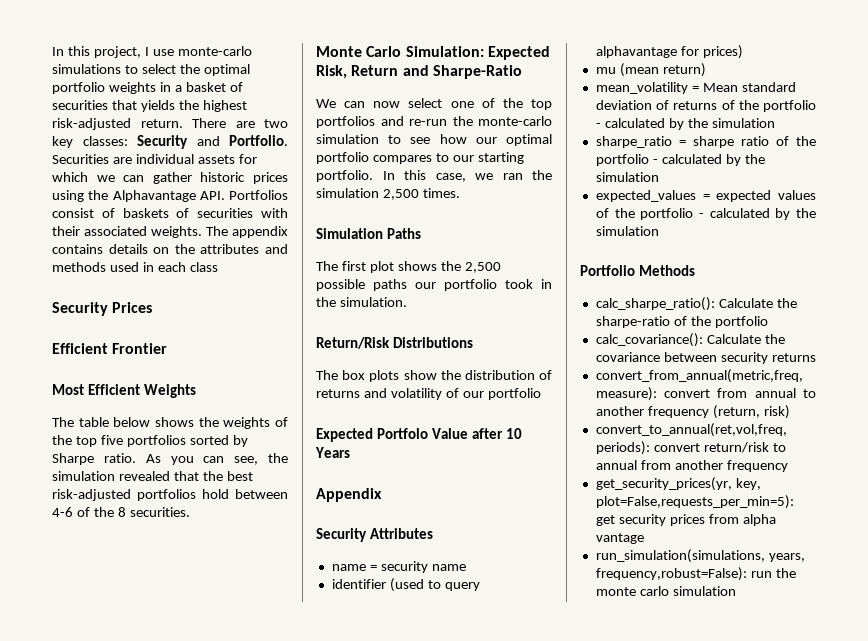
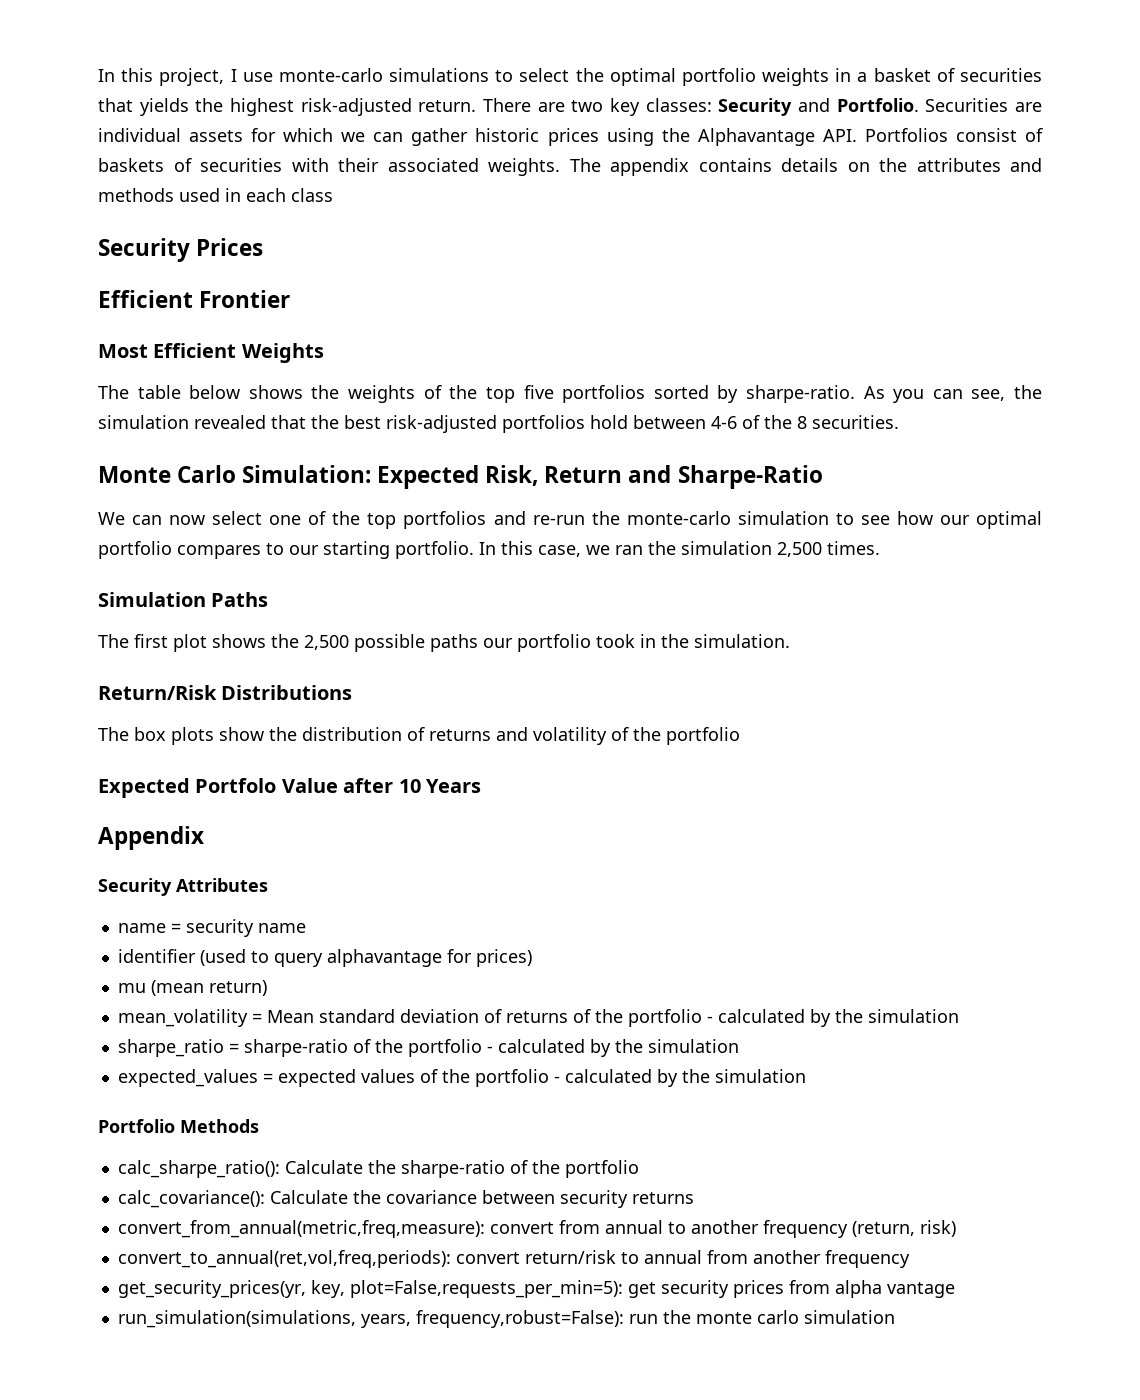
[52,453,136,465] Sharpe ratio. -> [745,385,855,403] sharpe-ratio.
[462,391,484,398] our -> [633,727,661,741] the
[692,136,769,148] sharpe ratio -> [243,1039,348,1057] sharpe-ratio

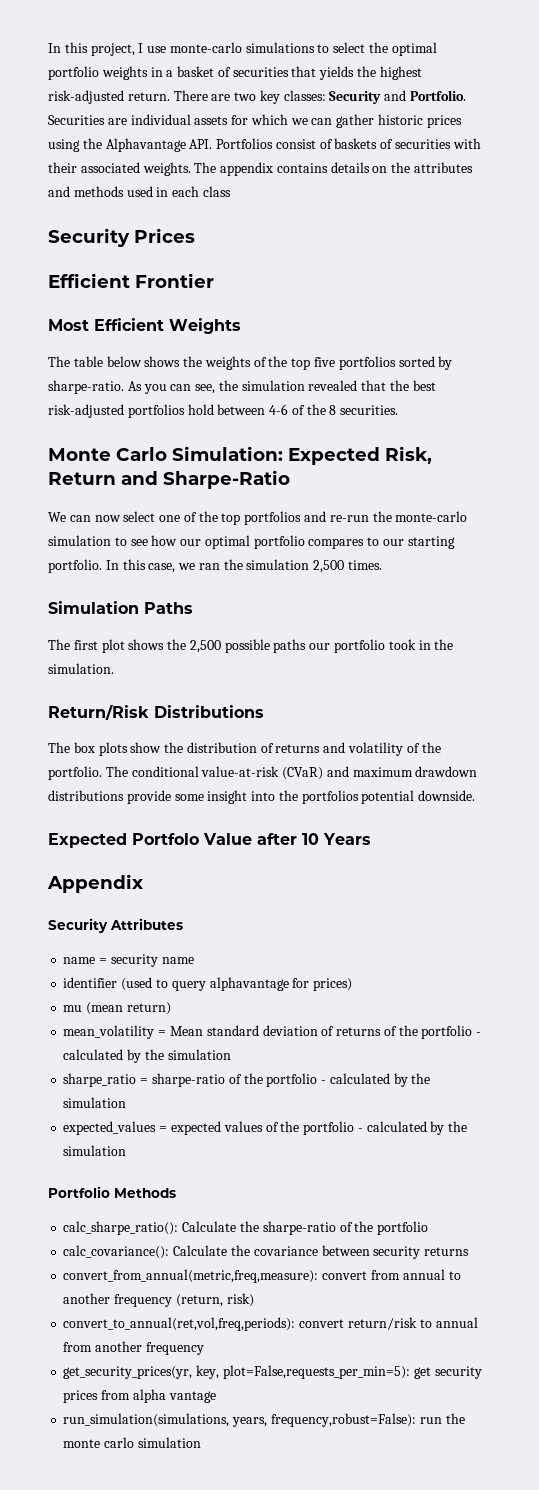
[666,727,740,745] portfolio -> [48,766,478,780] [48,790,476,804] portfolio. The conditional value-at-risk (CVaR) and maximum drawdown distributions provide some insight into the portfolios potential downside.

